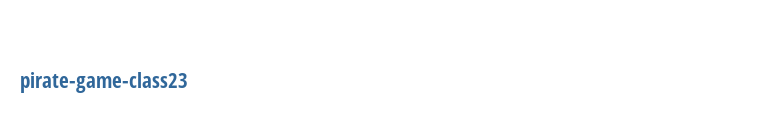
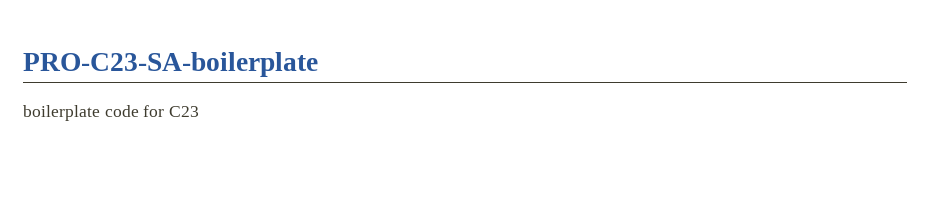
[20,72,188,93] pirate-game-class23 -> [23,52,318,77] [23,105,200,121] PRO-C23-SA-boilerplate // boilerplate code for C23

